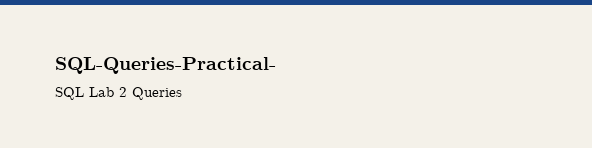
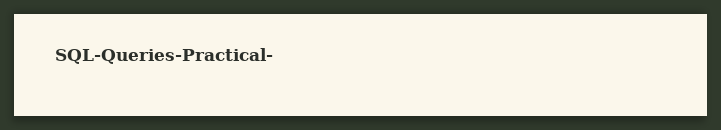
[55,87,182,100] // SQL Lab 2 Queries -> (273, 56) none

